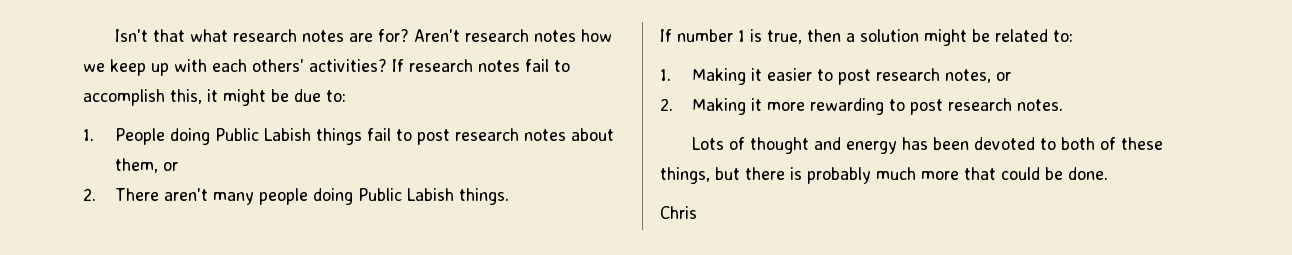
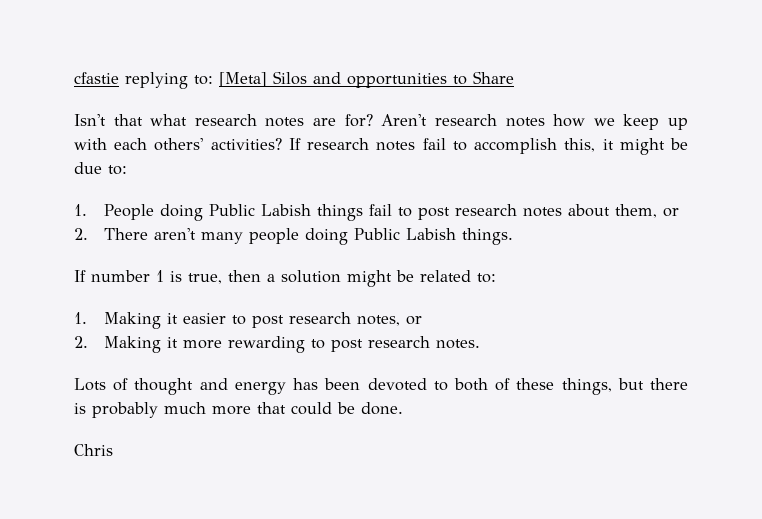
(114, 35) none -> [74,71,514,89] cfastie replying to: [Meta] Silos and opportunities to Share //

